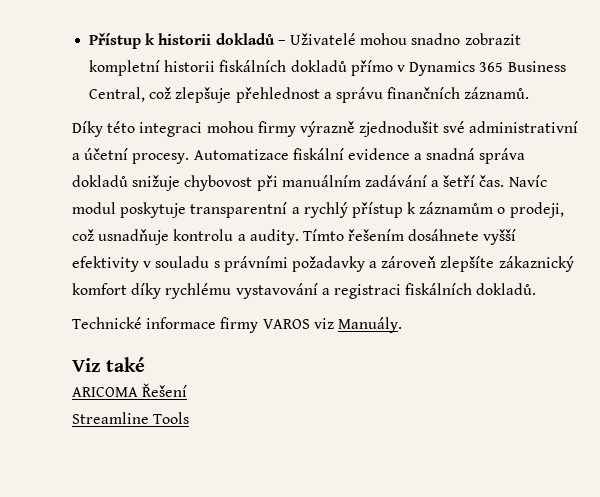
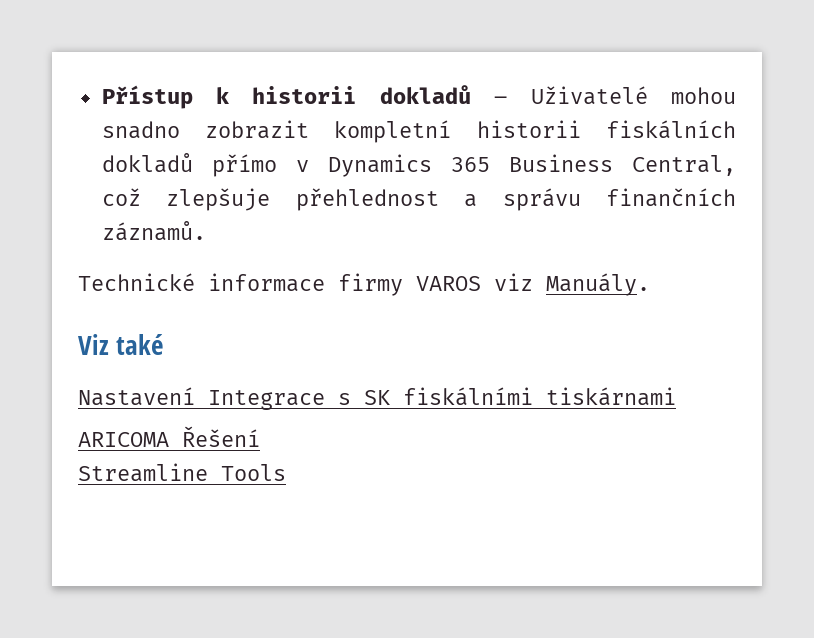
[72,121,579,137] [72,148,526,164] [72,175,547,191] [72,202,564,218] [72,229,517,245] [72,256,574,272] [72,283,537,299] // Díky této integraci mohou firmy výrazně zjednodušit své administrativní a účetní procesy. Automatizace fiskální evidence a snadná správa dokladů snižuje chybovost při manuálním zadávání a šetří čas. Navíc modul poskytuje transparentní a rychlý přístup k záznamům o prodeji, což usnadňuje kontrolu a audity. Tímto řešením dosáhnete vyšší efektivity v souladu s právními požadavky a zároveň zlepšíte zákaznický komfort díky rychlému vystavování a registraci fiskálních dokladů. -> (206, 231) none
(146, 364) none -> [78,387,676,410] // Nastavení Integrace s SK fiskálními tiskárnami

